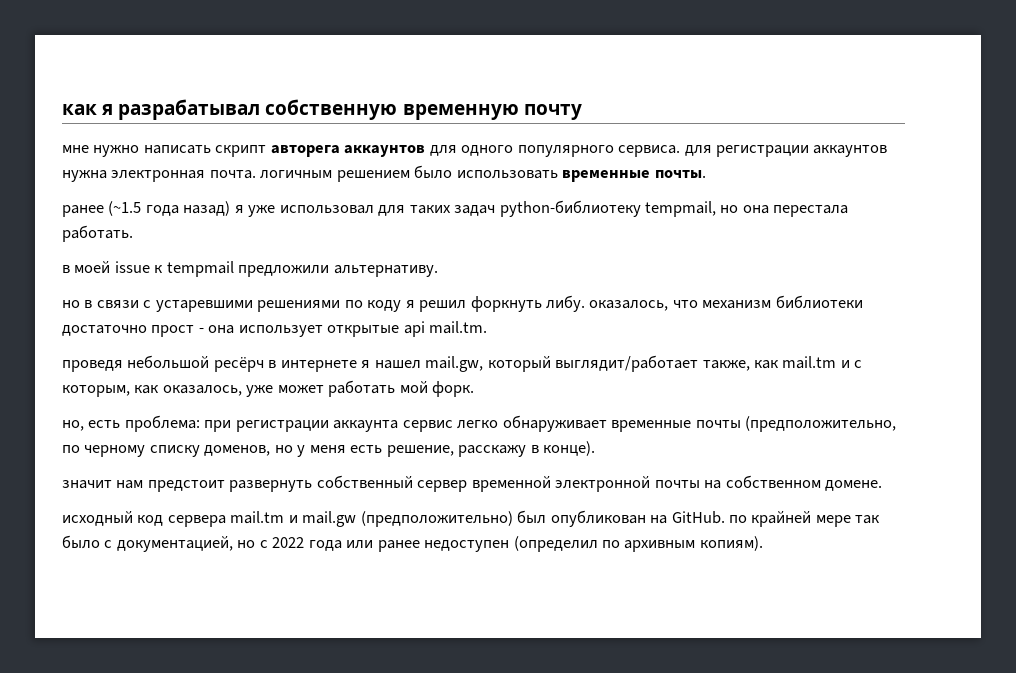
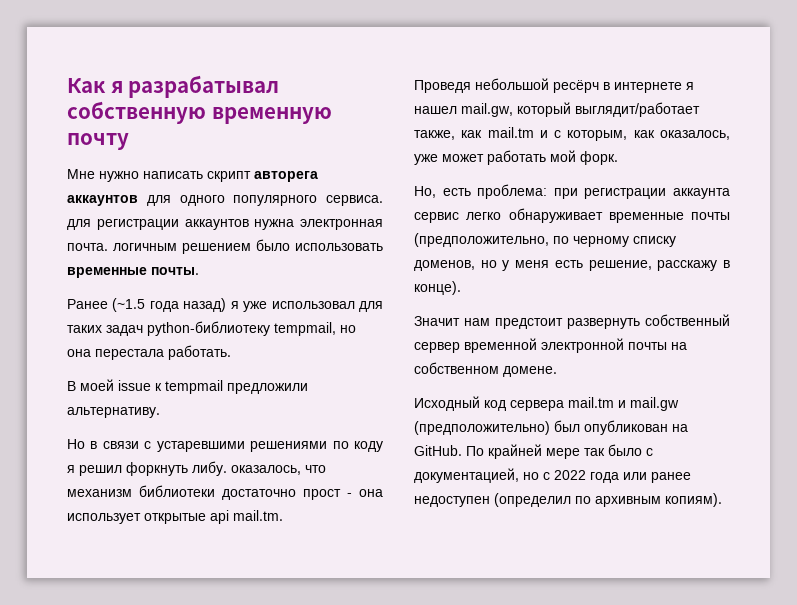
[62,104,97,115] как -> [67,78,106,93] Как
[62,145,89,153] мне -> [67,169,95,179] Мне
[62,205,104,217] ранее -> [67,299,108,309] Ранее
[62,265,70,273] в -> [67,381,76,391] В
[62,300,80,308] но -> [67,439,85,449] Но
[62,360,123,372] проведя -> [414,80,471,93] Проведя
[62,420,84,431] но, -> [414,186,436,198] Но,
[62,480,112,489] значит -> [414,316,460,326] Значит
[62,511,133,526] исходный -> [414,396,480,411] Исходный
[729,515,748,523] по -> [466,446,484,456] По

